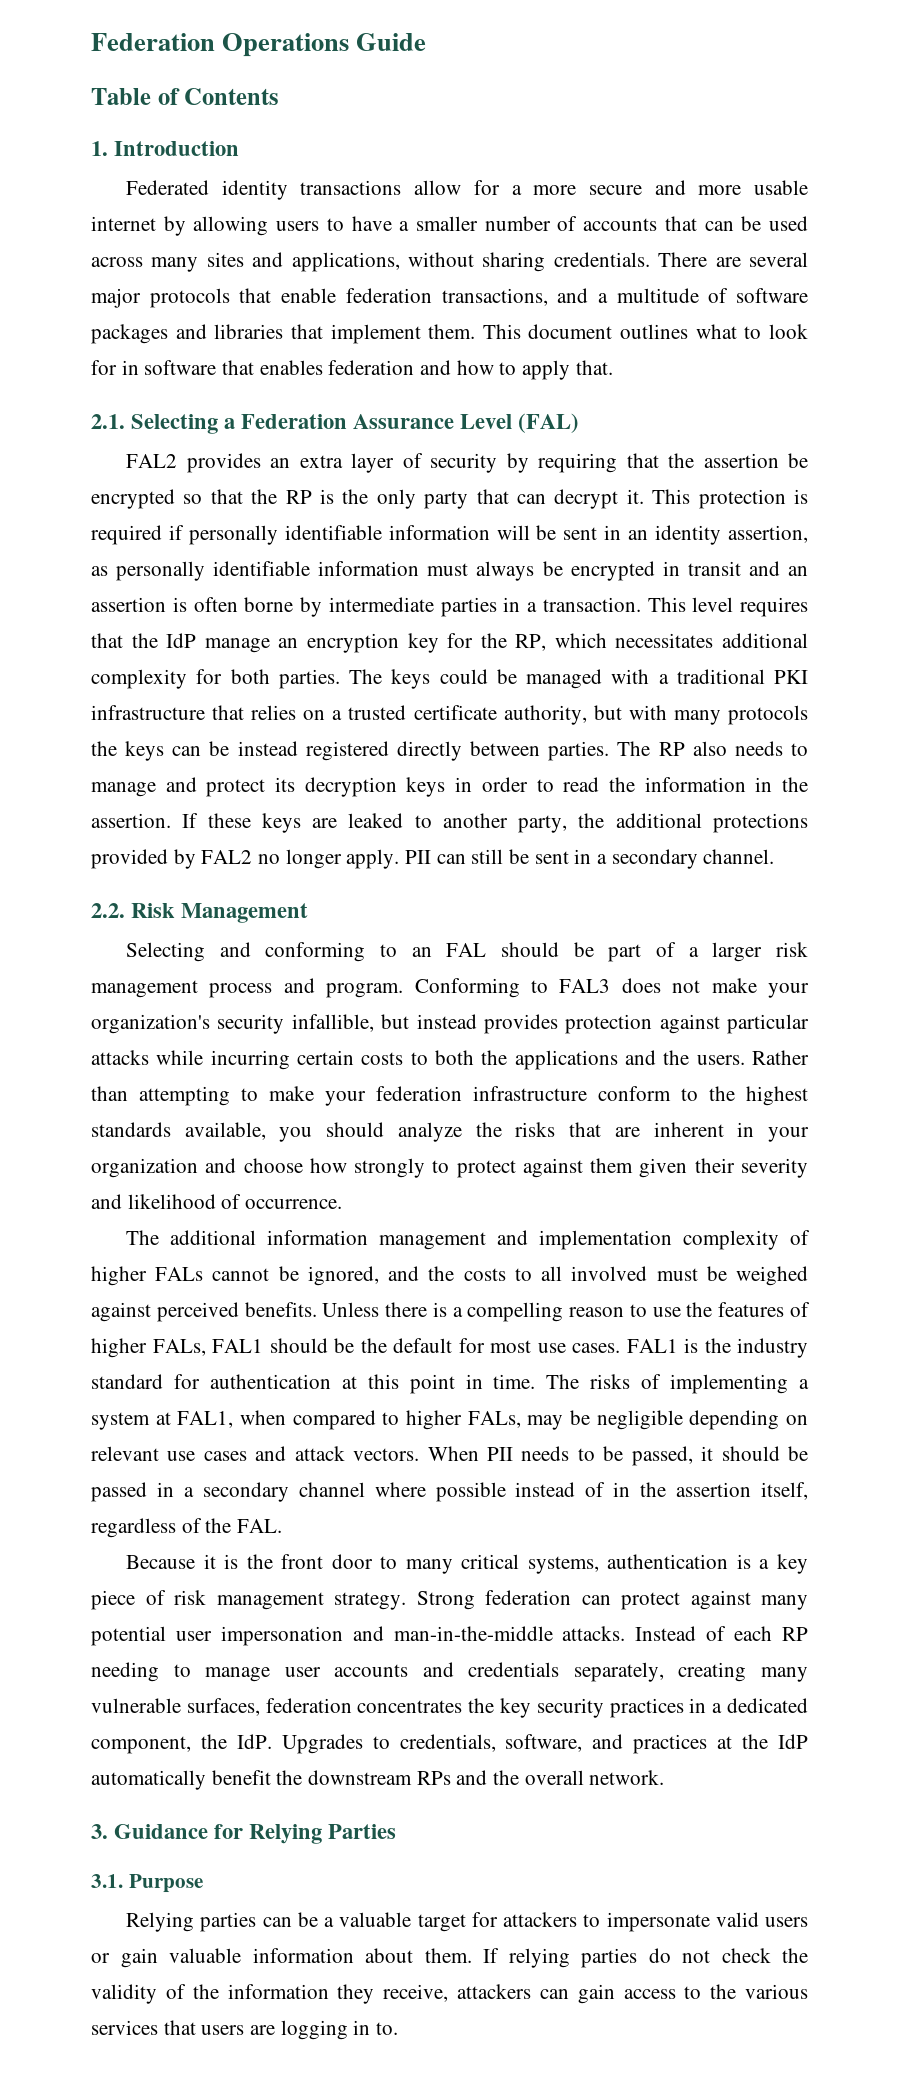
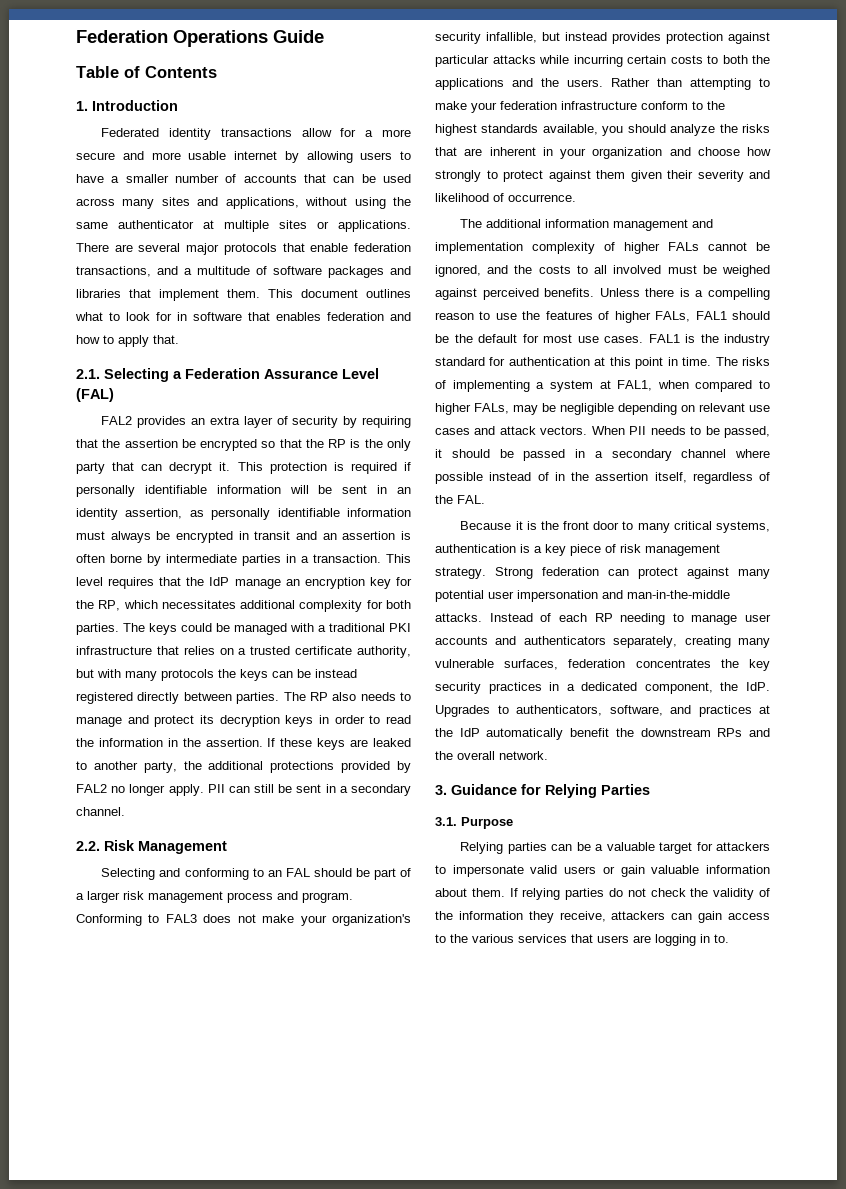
[482,252,650,272] sharing credentials. -> [354,197,411,209] [76,220,411,232] using the same authenticator at multiple sites or applications.
[468,1662,560,1677] credentials -> [523,636,606,645] authenticators
[399,1734,496,1752] credentials, -> [516,705,602,716] authenticators,

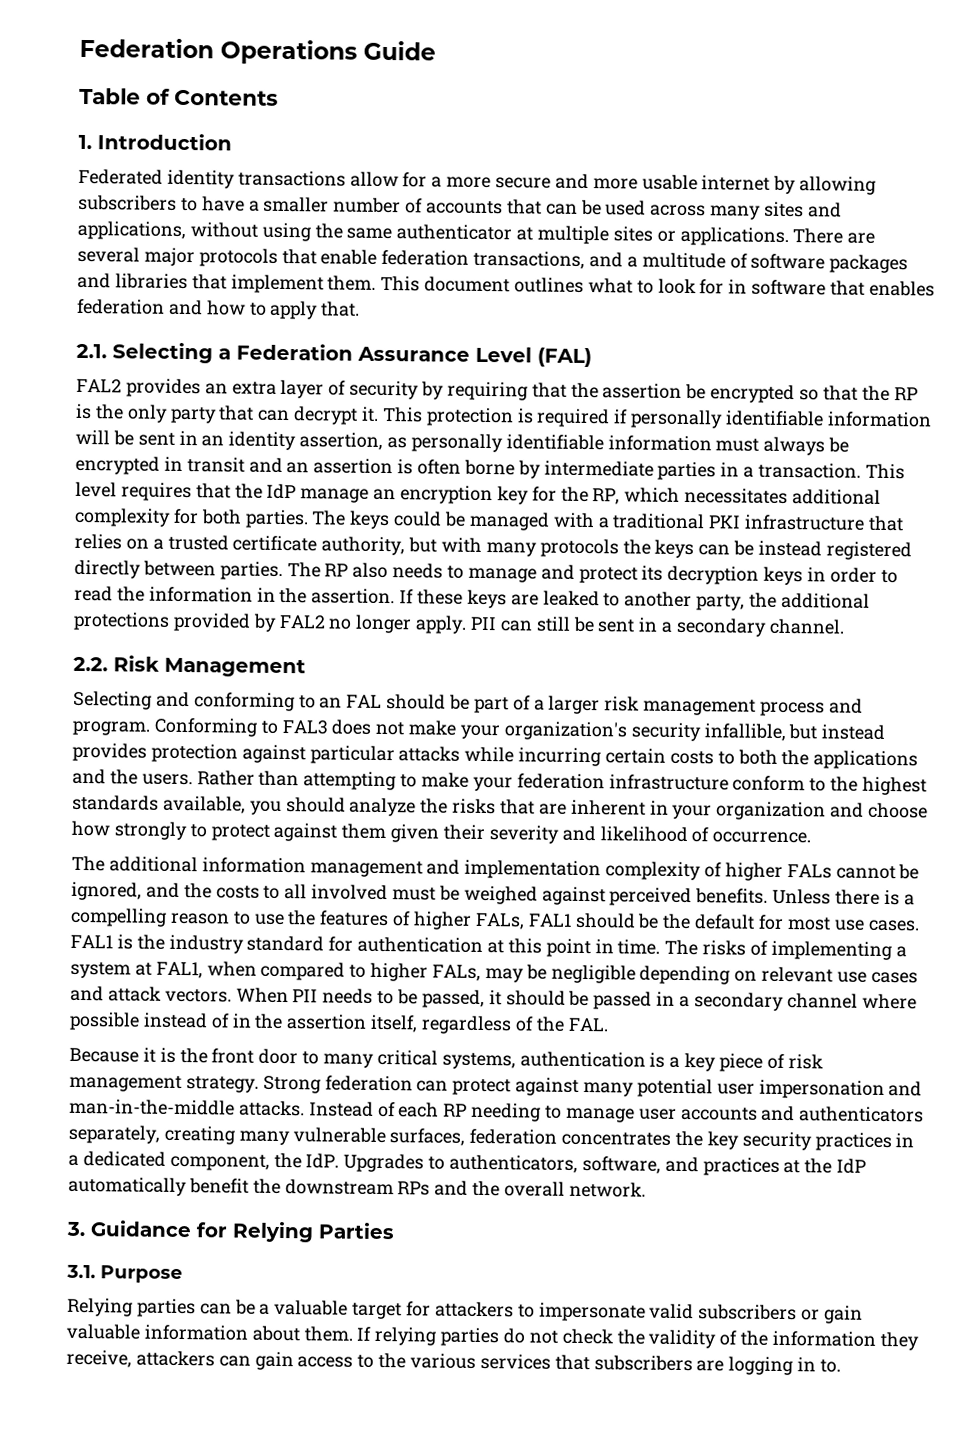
[360,152,393,160] users -> [78,194,177,211] subscribers
[564,866,597,874] users -> [698,1304,798,1321] subscribers
[597,935,629,943] users -> [593,1355,693,1372] subscribers

